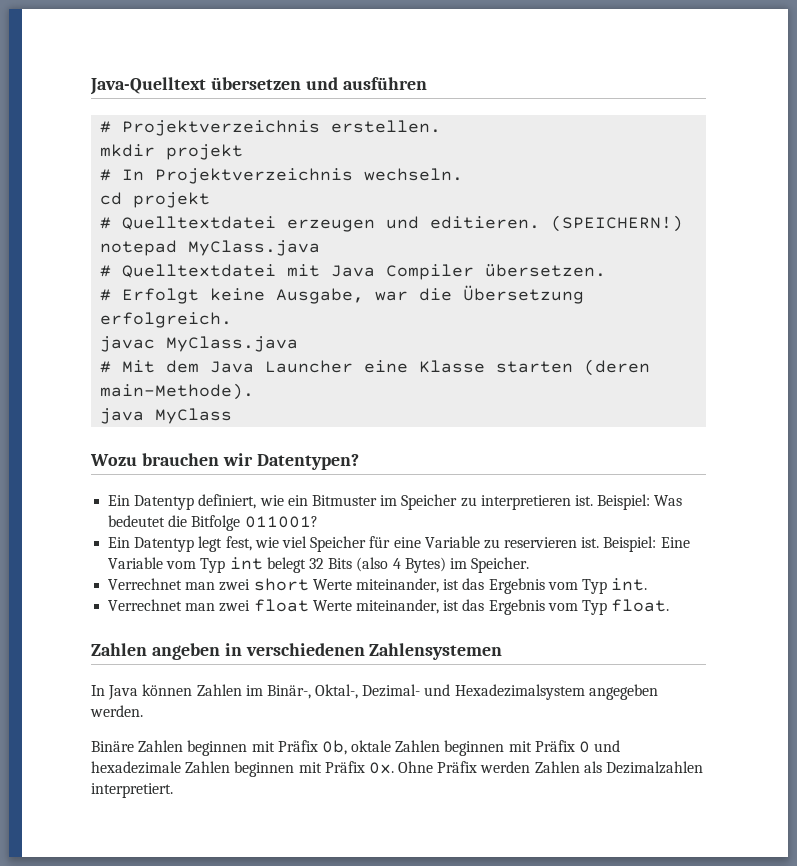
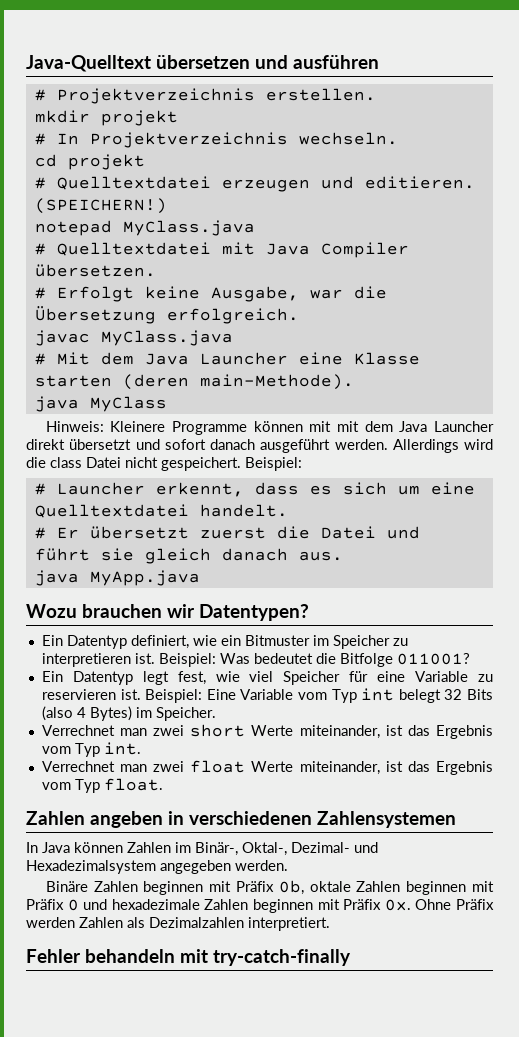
(233, 416) none -> [45,421,494,435] [26,439,493,453] [26,457,302,471] [34,482,475,497] [34,504,288,518] [34,526,420,539] [34,548,343,564] [34,570,200,586] // Hinweis: Kleinere Programme können mit mit dem Java Launcher direkt übersetzt und sofort danach ausgeführt werden. Allerdings wird die class Datei nicht gespeichert. Beispiel: // # Launcher erkennt, dass es sich um eine Quelltextdatei handelt. // # Er übersetzt zuerst die Datei und führt sie gleich danach aus. // java MyApp.java
(173, 790) none -> [26,949,351,966] // Fehler behandeln mit try-catch-finally

